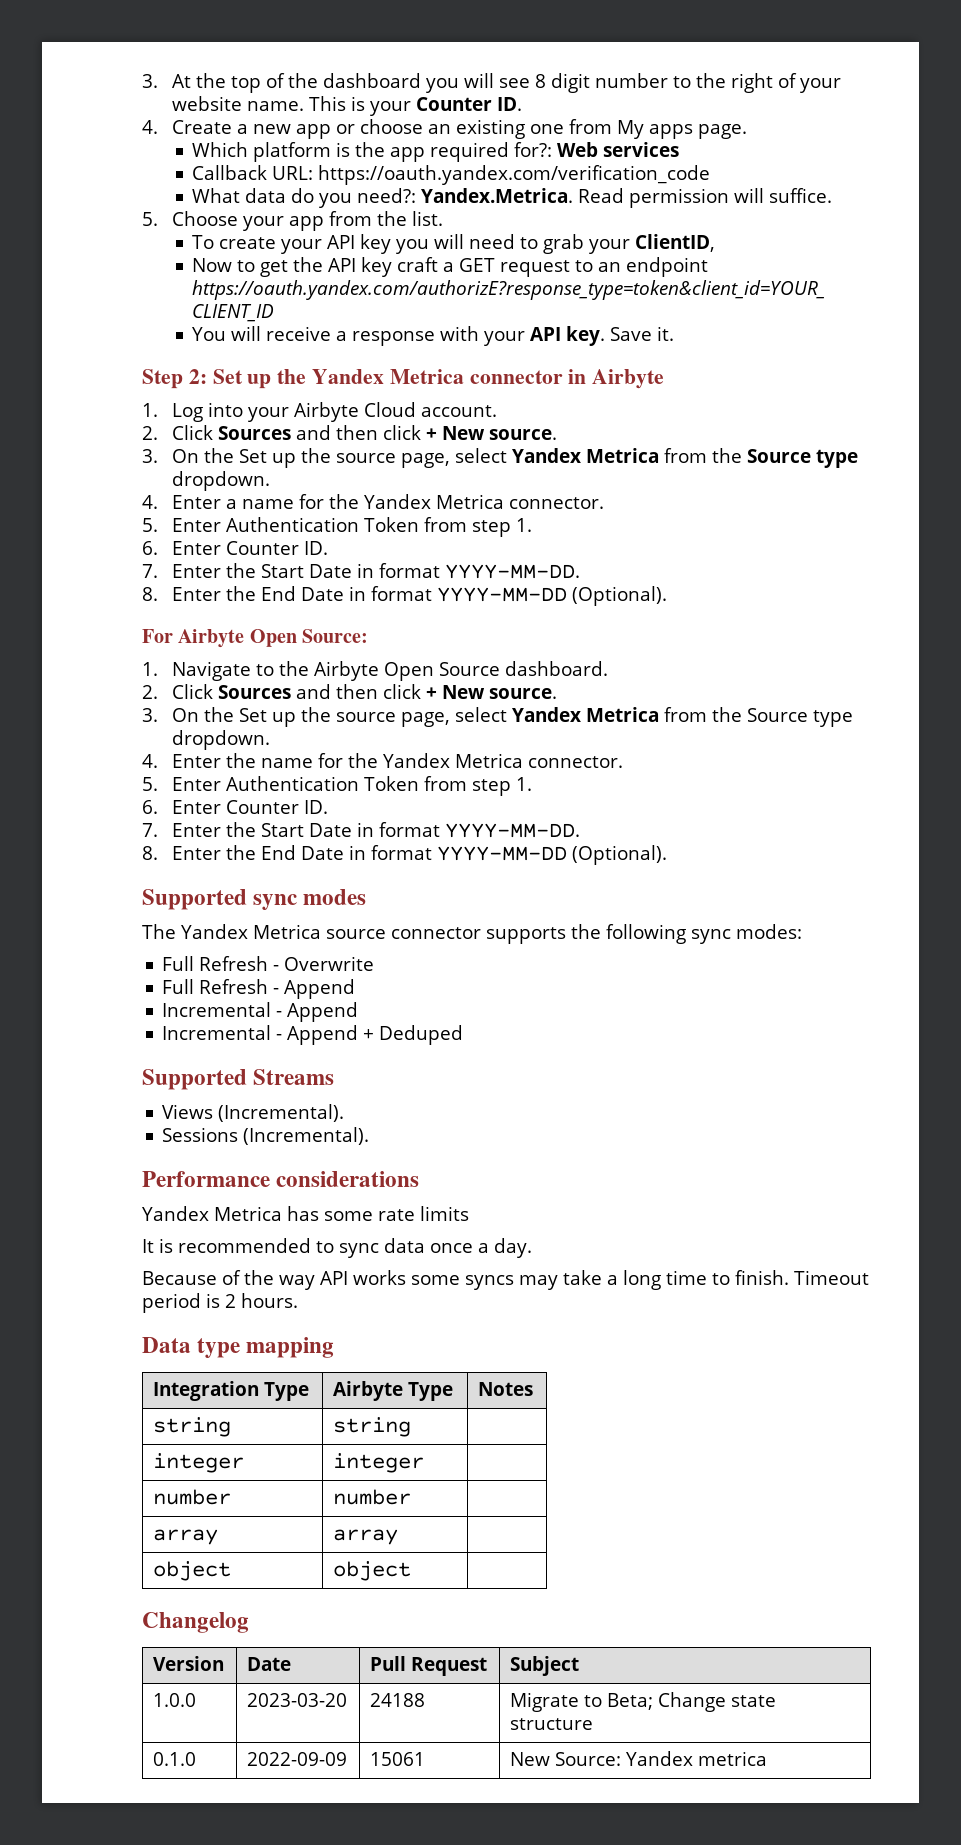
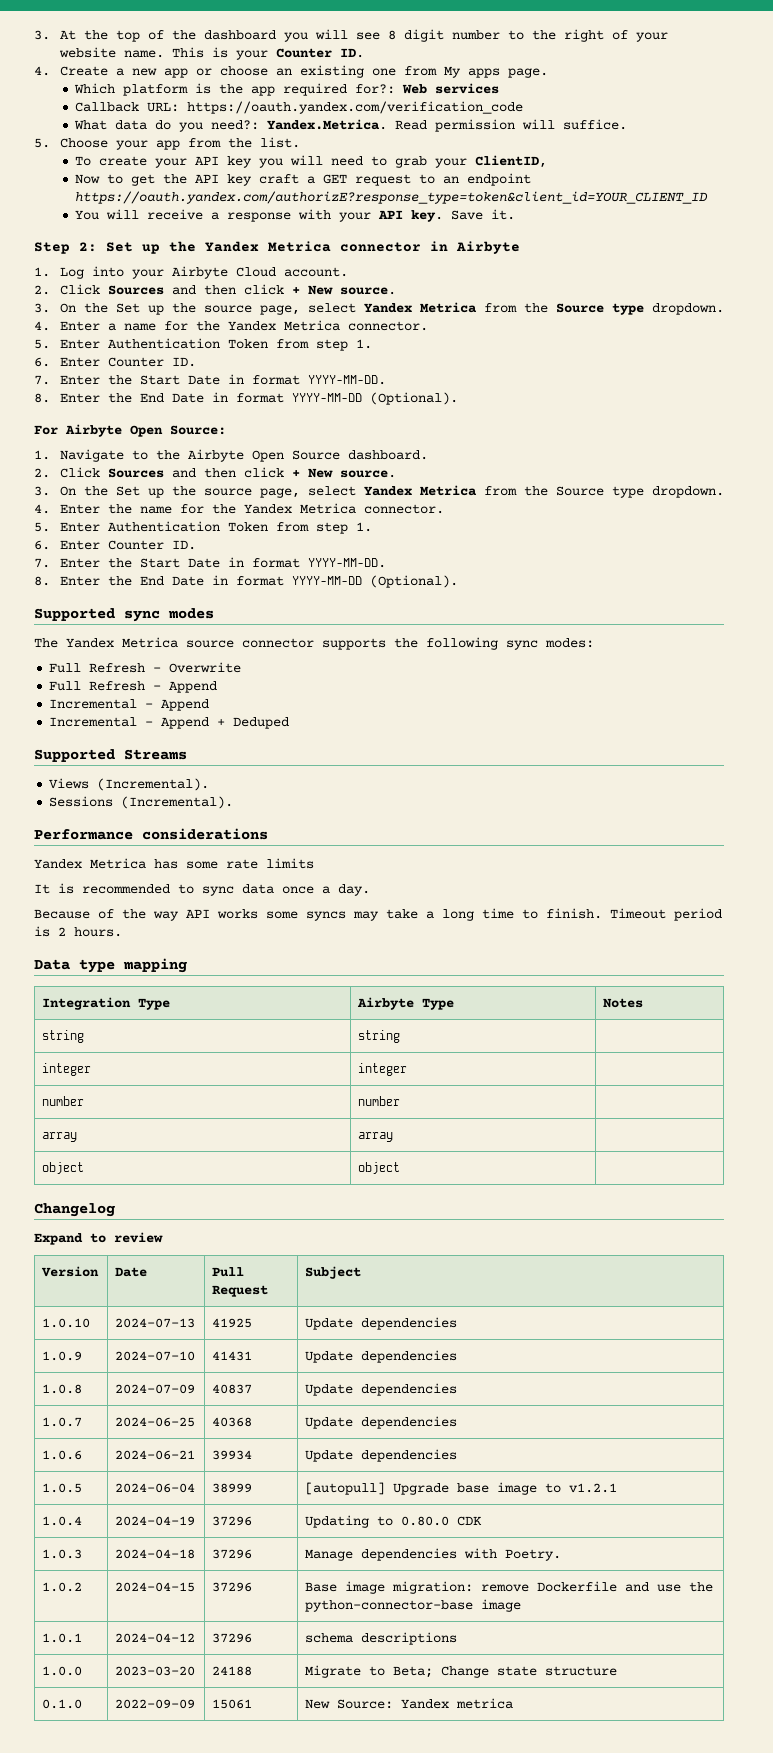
(249, 1622) none -> [34,1232,163,1245] // Expand to review
(580, 1666) none -> [42,1318,91,1328] [115,1318,196,1328] [212,1318,253,1328] [305,1317,458,1330] [42,1351,83,1361] [115,1351,196,1361] [212,1351,253,1361] [305,1350,458,1363] [42,1384,83,1394] [115,1384,196,1394] [212,1384,253,1394] [305,1383,458,1396] [42,1417,83,1427] [115,1417,196,1427] [212,1417,253,1427] [305,1416,458,1429] [42,1450,83,1460] [115,1450,196,1460] [212,1450,253,1460] [305,1449,458,1462] [42,1483,83,1493] [115,1483,196,1493] [212,1483,253,1493] [305,1482,618,1495] [42,1516,83,1526] [115,1516,196,1526] [212,1516,253,1526] [305,1515,483,1528] [42,1549,83,1559] [115,1549,196,1559] [212,1549,253,1559] [305,1548,562,1561] [42,1582,83,1592] [115,1582,196,1592] [212,1582,253,1592] [305,1581,714,1594] [305,1599,522,1612] [42,1633,83,1643] [115,1633,196,1643] [212,1633,253,1643] [305,1632,458,1645] // 1.0.10 | 2024-07-13 | 41925 | Update dependencies // 1.0.9 | 2024-07-10 | 41431 | Update dependencies // 1.0.8 | 2024-07-09 | 40837 | Update dependencies // 1.0.7 | 2024-06-25 | 40368 | Update dependencies // 1.0.6 | 2024-06-21 | 39934 | Update dependencies // 1.0.5 | 2024-06-04 | 38999 | [autopull] Upgrade base image to v1.2.1 // 1.0.4 | 2024-04-19 | 37296 | Updating to 0.80.0 CDK // 1.0.3 | 2024-04-18 | 37296 | Manage dependencies with Poetry. // 1.0.2 | 2024-04-15 | 37296 | Base image migration: remove Dockerfile and use the python-connector-base image // 1.0.1 | 2024-04-12 | 37296 | schema descriptions

